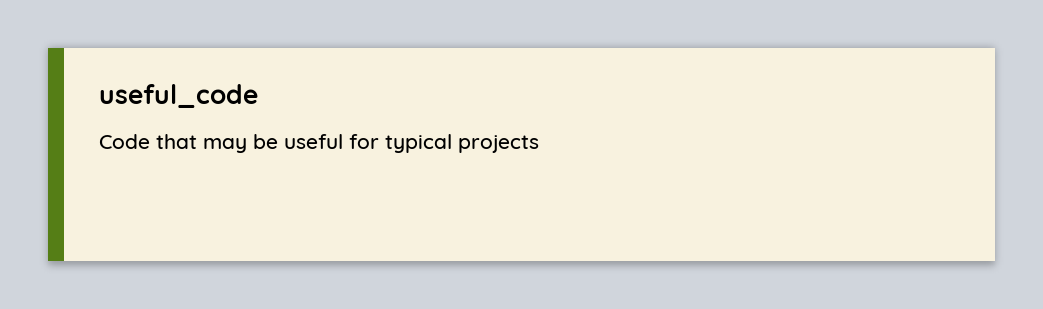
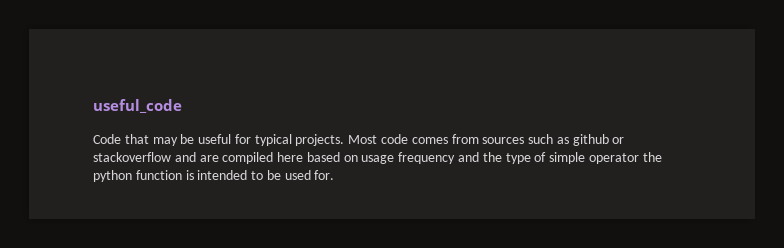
[458,135,539,153] projects -> [295,134,625,146] [93,152,662,164] [93,170,335,182] projects. Most code comes from sources such as github or stackoverflow and are compiled here based on usage frequency and the type of simple operator the python function is intended to be used for.

